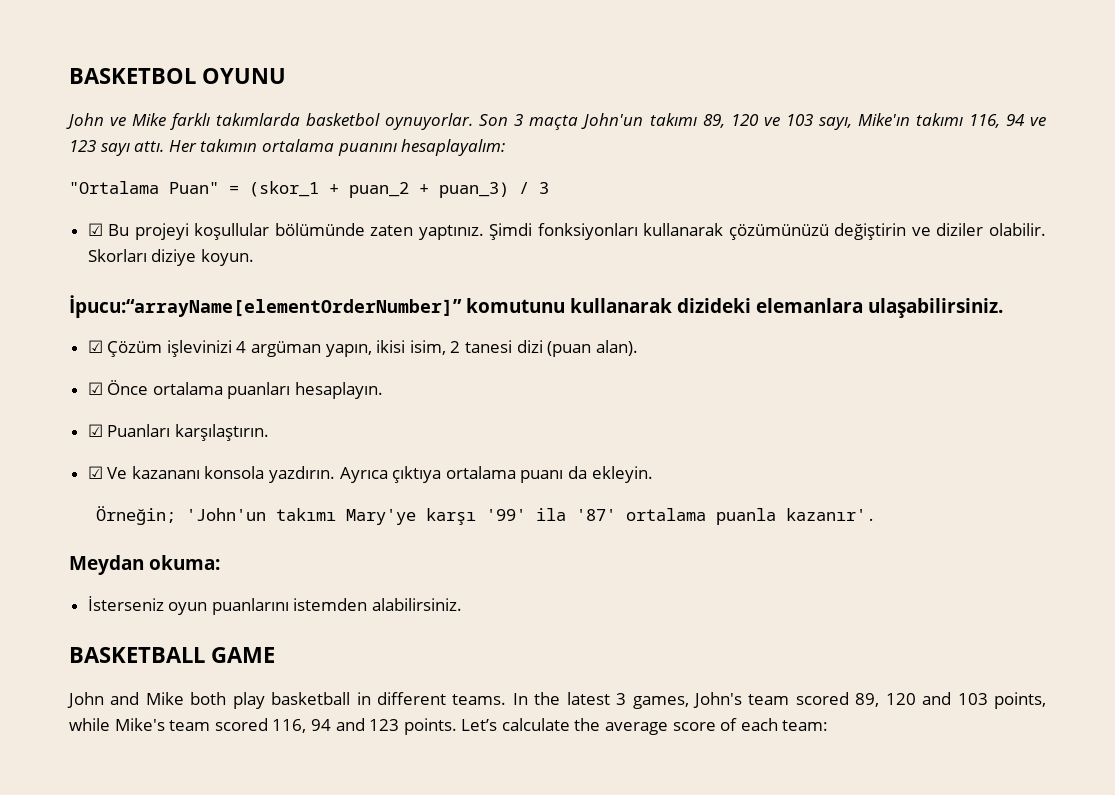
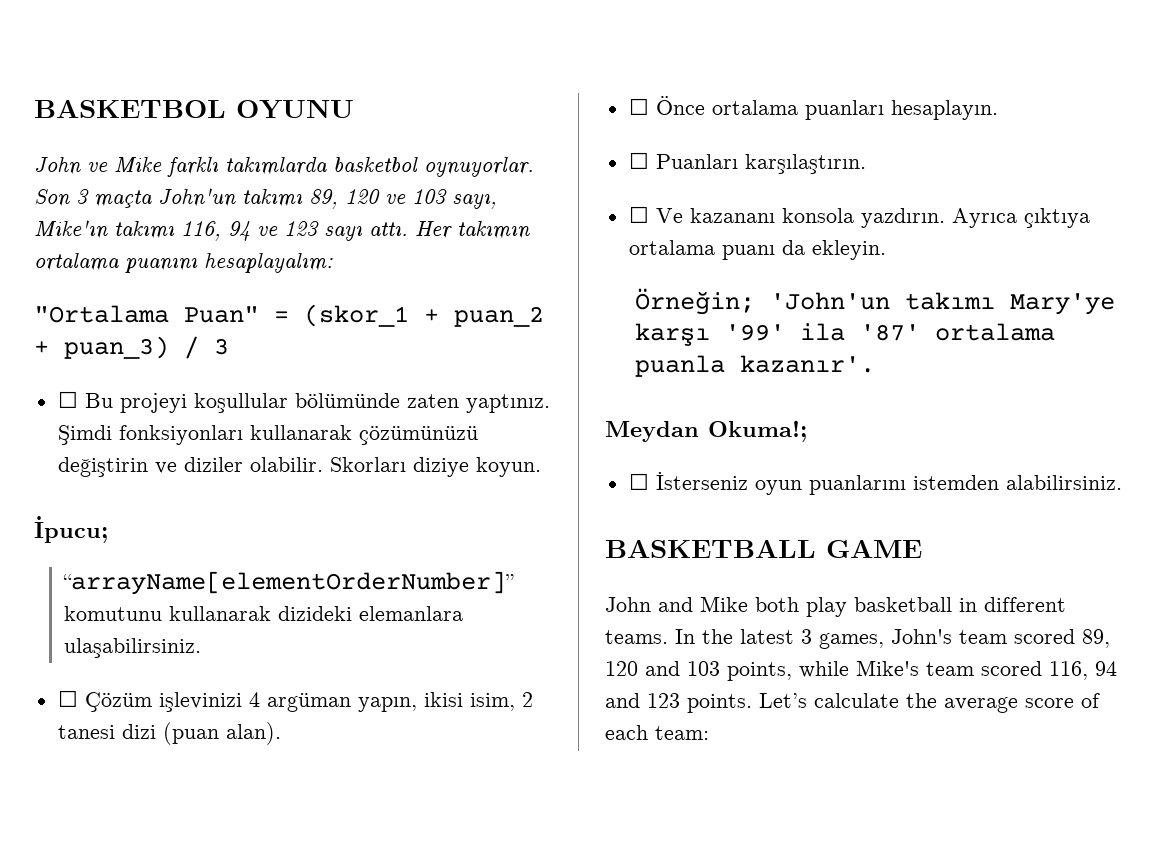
[87,223,103,236] ☑ -> [57,391,78,408] ☐
[69,295,462,318] İpucu:“arrayName[elementOrderNumber]” -> [34,516,108,543] [62,571,514,595] İpucu; // “arrayName[elementOrderNumber]”
[87,340,103,353] ☑ -> [57,690,78,707] ☐
[87,382,103,395] ☑ -> [628,98,649,115] ☐
[87,424,103,437] ☑ -> [628,152,649,169] ☐
[87,466,103,479] ☑ -> [628,206,649,223] ☐
[149,555,220,570] okuma: // -> [708,420,807,442] [628,473,649,490] Okuma!; // ☐

